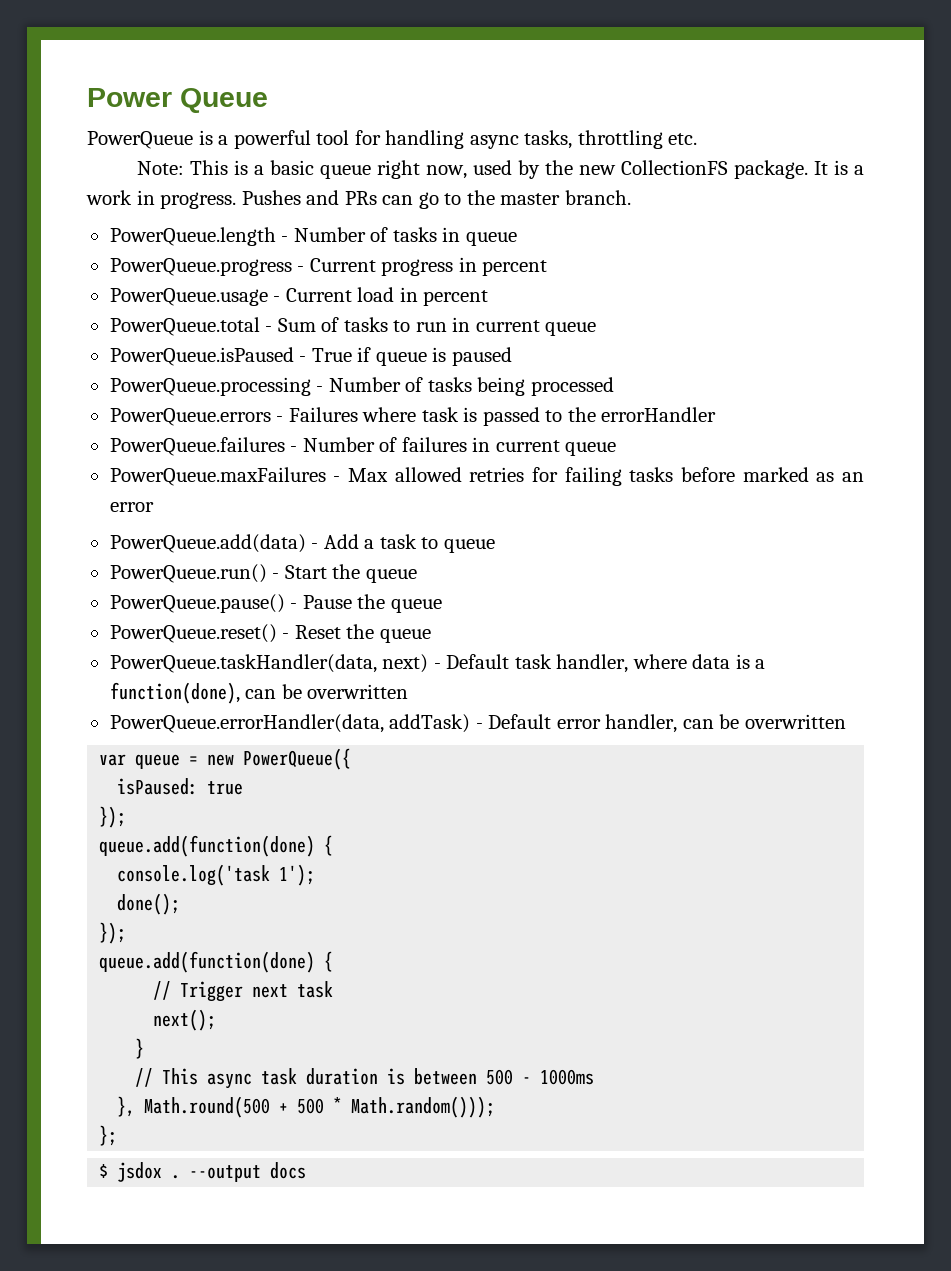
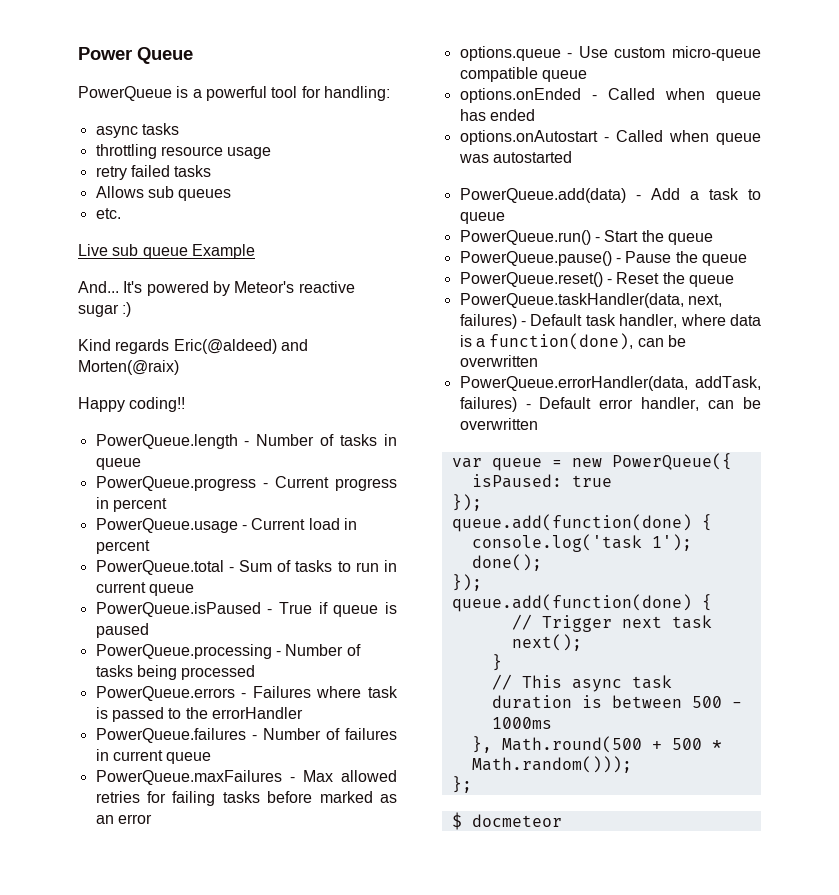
[385,130,698,149] [137,160,864,179] [86,190,631,209] handling async tasks, throttling etc. // Note: This is a basic queue right now, used by the new CollectionFS package. It is a work in progress. Pushes and PRs can go to the master branch. -> [323,86,390,101] [95,123,179,138] [95,144,272,159] [95,165,212,180] [95,186,232,201] [95,208,121,219] [78,244,255,259] [78,281,355,296] [78,302,132,317] [78,339,308,354] [78,360,179,375] [78,397,186,412] handling: // async tasks // throttling resource usage // retry failed tasks // Allows sub queues // etc. // Live sub queue Example // And... It's powered by Meteor's reactive sugar :) // Kind regards Eric(@aldeed) and Morten(@raix) // Happy coding!!
(154, 507) none -> [459,46,761,61] [459,67,587,82] [459,88,761,103] [459,109,535,121] [459,130,761,145] [458,151,572,163] // options.queue - Use custom micro-queue compatible queue // options.onEnded - Called when queue has ended // options.onAutostart - Called when queue was autostarted
[382,654,429,673] next) -> [687,294,722,307] [459,314,517,329] next, failures)
[389,714,471,733] addTask) -> [695,376,761,390] [459,397,517,412] addTask, failures)
[117,1162,307,1182] jsdox . --output docs -> [471,814,562,827] docmeteor

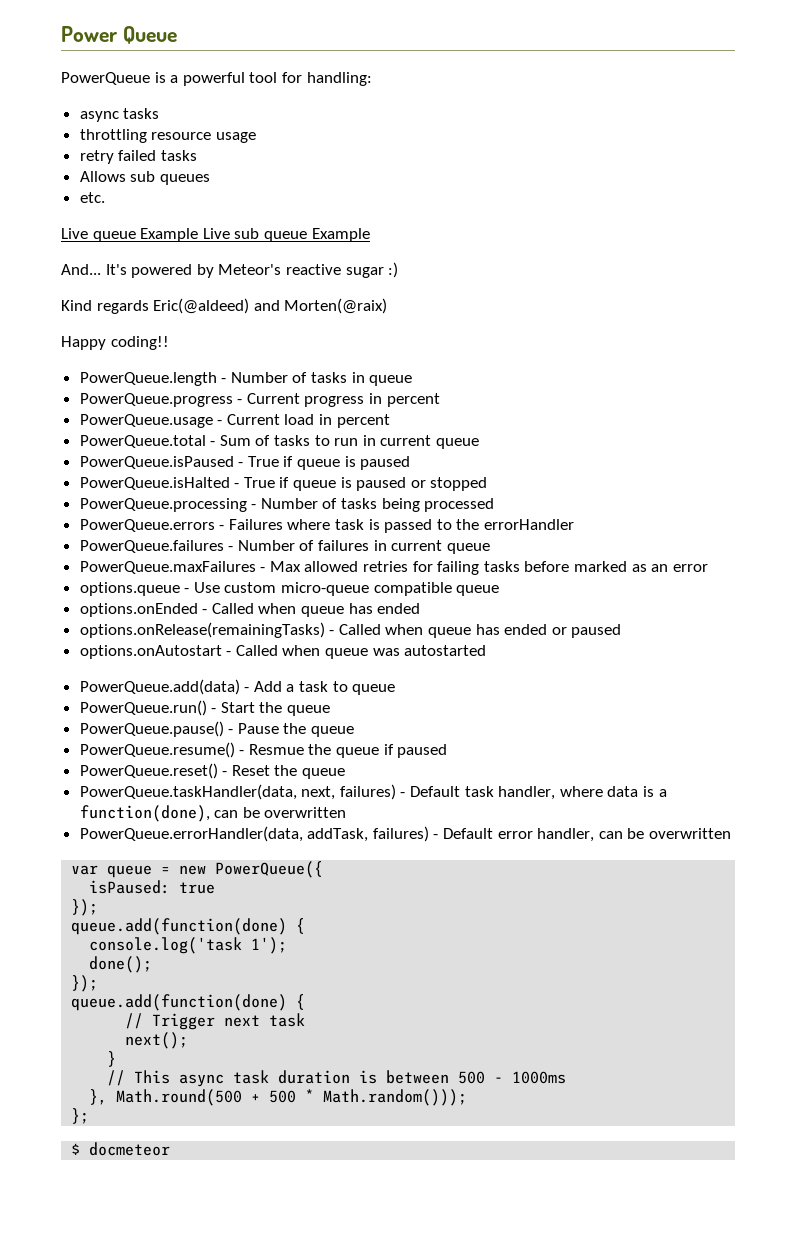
(108, 250) none -> [92,228,230,242] queue Example Live
(149, 630) none -> [79,477,488,491] // PowerQueue.isHalted - True if queue is paused or stopped
(535, 115) none -> [79,622,622,638] // options.onRelease(remainingTasks) - Called when queue has ended or paused
(747, 260) none -> [79,742,448,758] // PowerQueue.resume() - Resmue the queue if paused

